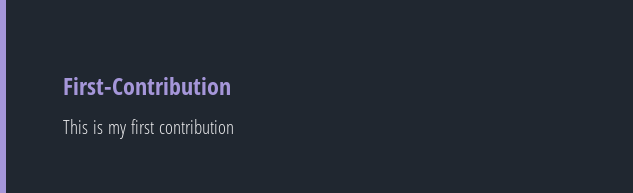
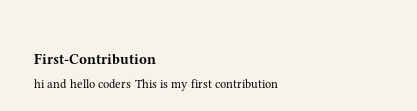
(231, 86) none -> [34,79,132,89] hi and hello coders

